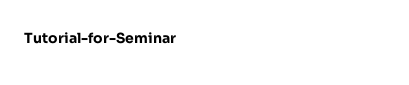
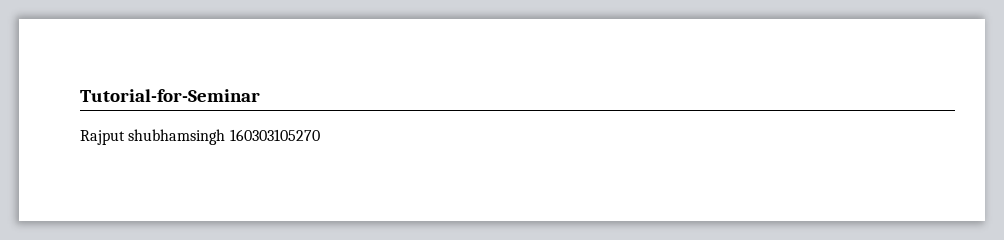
(176, 38) none -> [80,129,320,145] // Rajput shubhamsingh 160303105270

